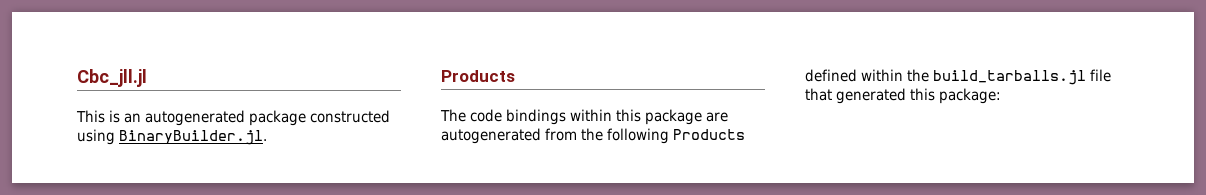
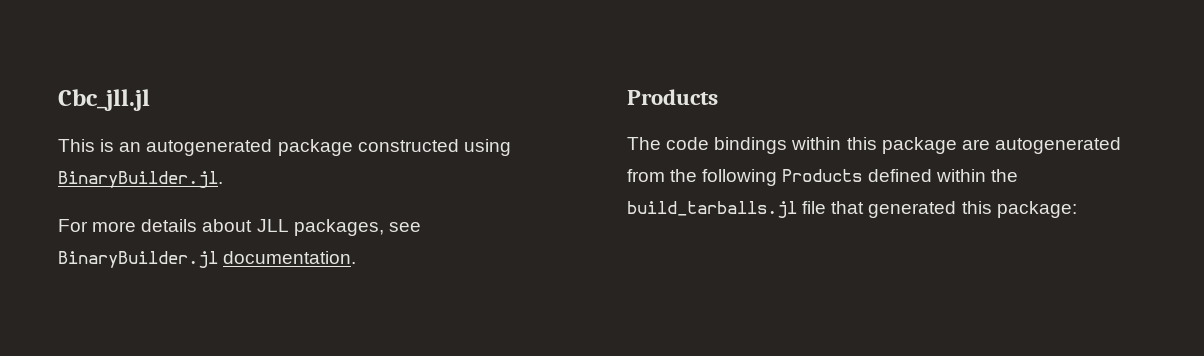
(268, 137) none -> [58,219,421,236] [58,251,357,268] // For more details about JLL packages, see BinaryBuilder.jl documentation.

